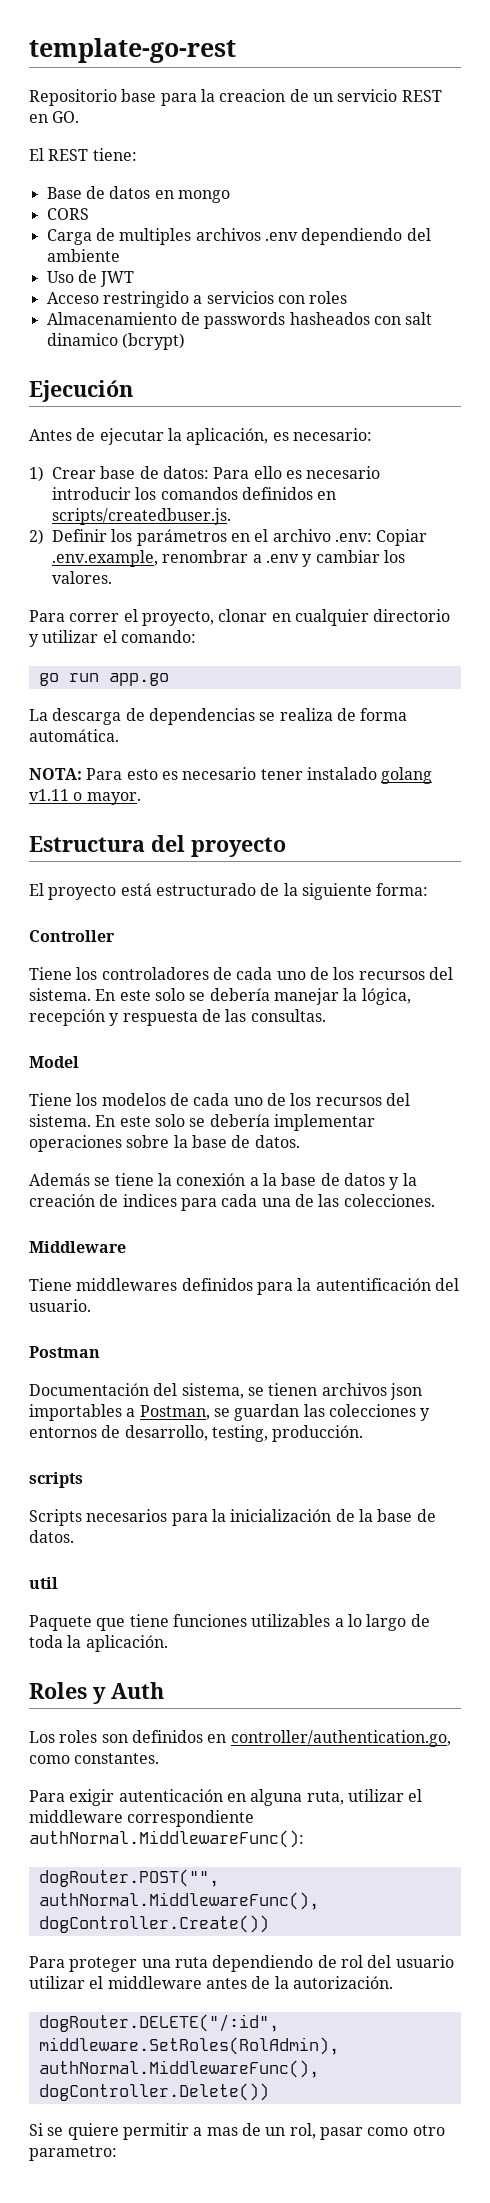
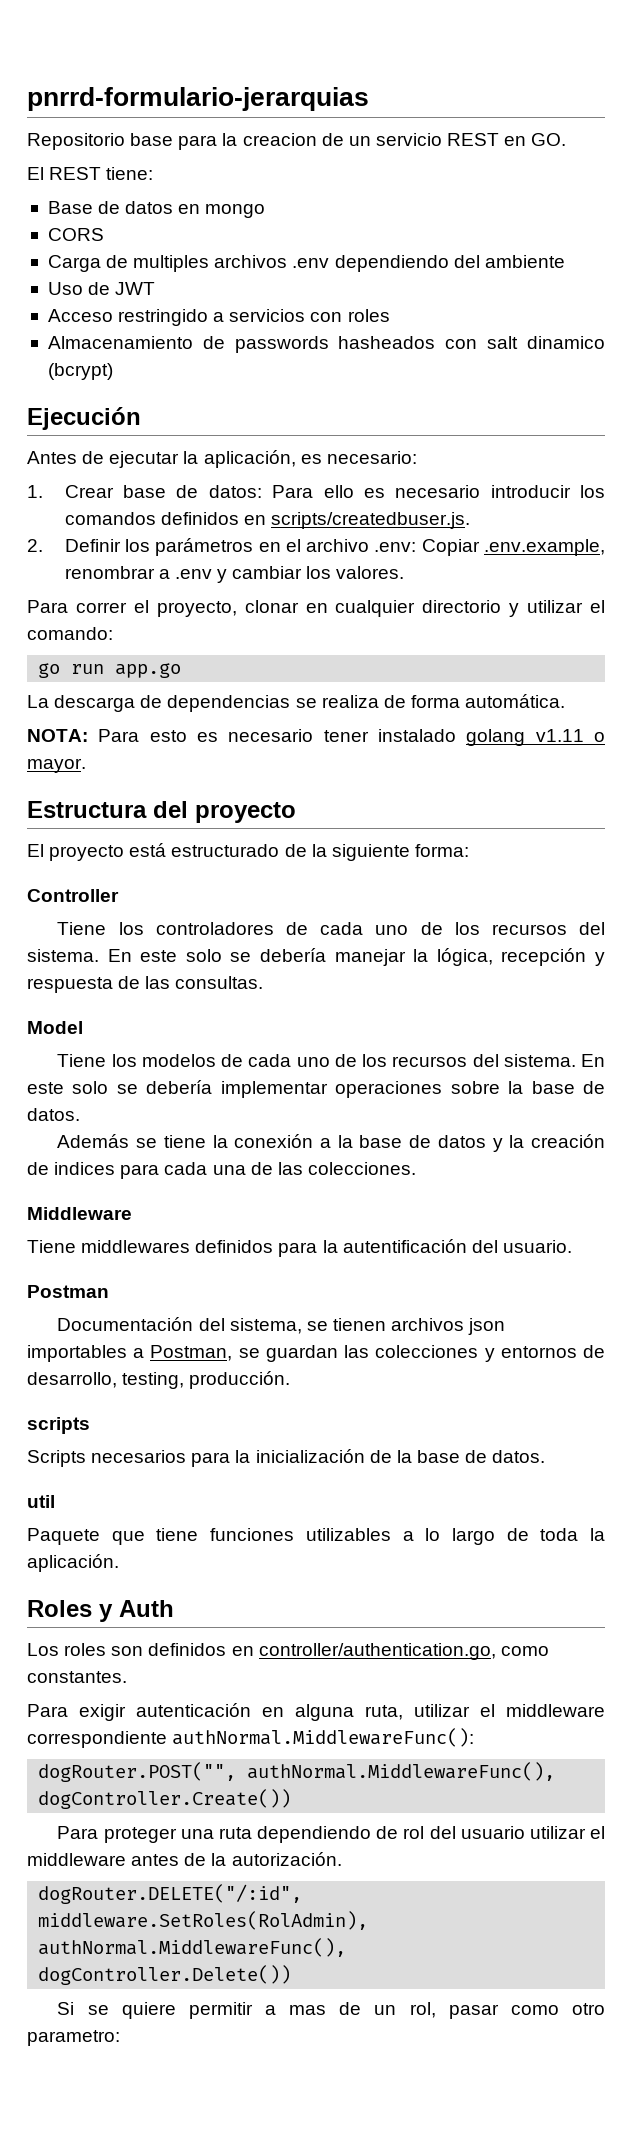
[29,38,236,63] template-go-rest -> [27,87,369,111] pnrrd-formulario-jerarquias
[29,466,44,482] 1) -> [27,485,43,498] 1.
[29,529,44,545] 2) -> [27,539,43,552] 2.

